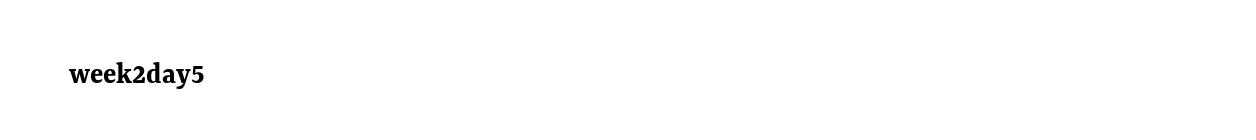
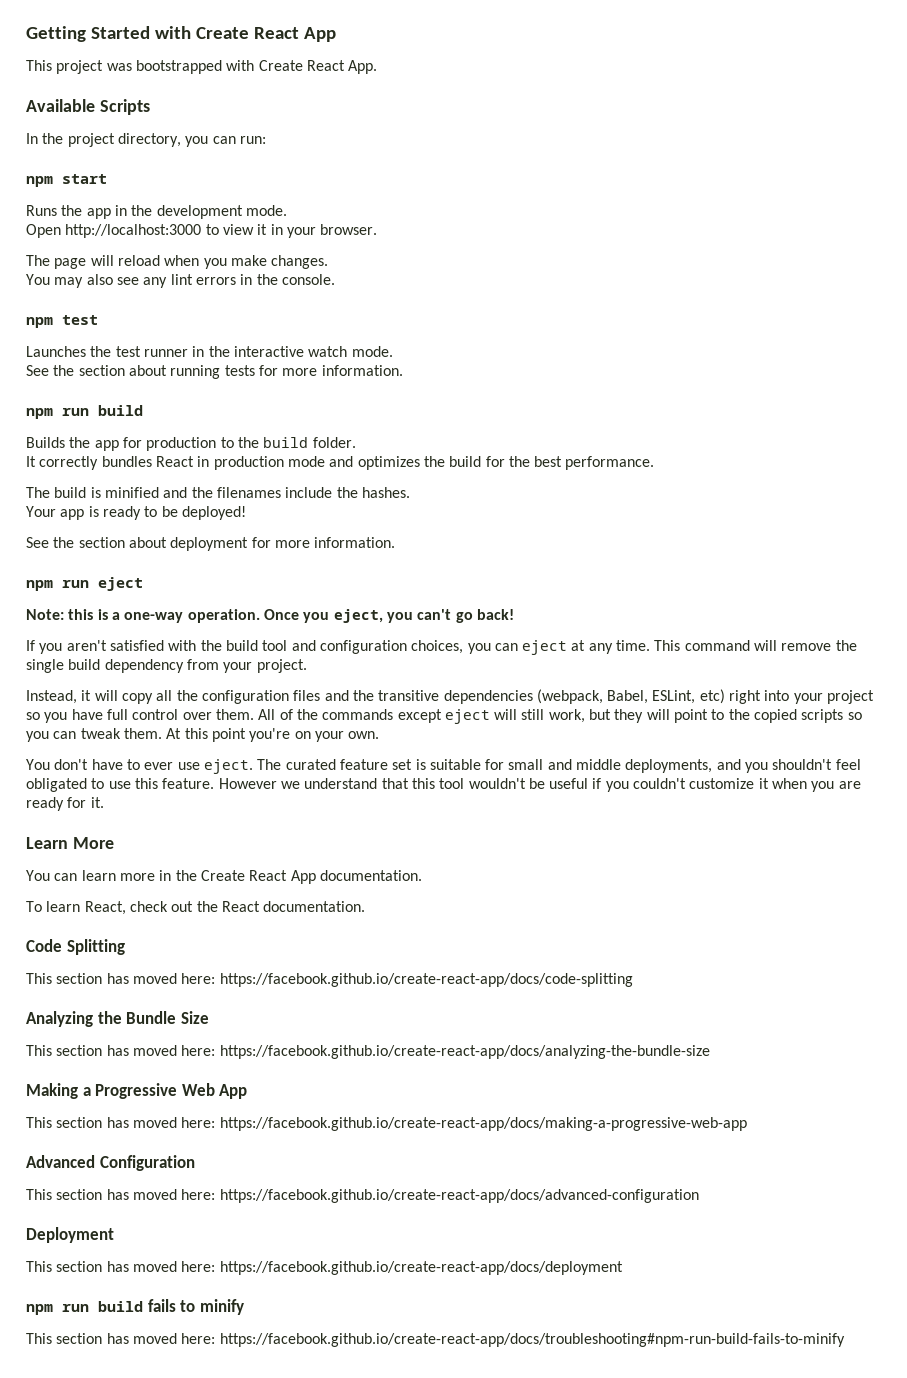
[69,62,204,89] week2day5 -> [26,26,336,42] [26,60,378,74] [26,99,150,115] [26,133,266,147] [26,174,107,187] [26,205,287,219] [26,224,378,238] [26,255,329,269] [26,274,335,288] [26,315,98,328] [26,346,393,357] [26,365,403,379] [26,405,143,419] [26,437,356,451] [26,456,655,470] [26,487,410,498] [26,506,246,520] [26,537,396,551] [26,577,143,591] [26,609,514,623] [26,640,857,655] [26,659,307,673] [26,689,875,704] [26,709,862,724] [26,728,380,742] [26,759,861,774] [26,778,861,792] [26,797,104,811] [26,837,114,849] [26,870,422,884] [26,901,366,915] [26,939,125,955] [26,973,633,987] [26,1011,209,1027] [26,1045,710,1059] [26,1083,248,1099] [26,1117,747,1131] [26,1155,195,1171] [26,1189,699,1203] [26,1227,114,1243] [26,1261,623,1275] [26,1299,244,1315] [26,1333,845,1347] Getting Started with Create React App // This project was bootstrapped with Create React App. // Available Scripts // In the project directory, you can run: // npm start // Runs the app in the development mode. // Open http://localhost:3000 to view it in your browser. // The page will reload when you make changes. // You may also see any lint errors in the console. // npm test // Launches the test runner in the interactive watch mode. // See the section about running tests for more information. // npm run build // Builds the app for production to the build folder. // It correctly bundles React in production mode and optimizes the build for the best performance. // The build is minified and the filenames include the hashes. // Your app is ready to be deployed! // See the section about deployment for more information. // npm run eject // Note: this is a one-way operation. Once you eject, you can't go back! // If you aren't satisfied with the build tool and configuration choices, you can eject at any time. This command will remove the single build dependency from your project. // Instead, it will copy all the configuration files and the transitive dependencies (webpack, Babel, ESLint, etc) right into your project so you have full control over them. All of the commands except eject will still work, but they will point to the copied scripts so you can tweak them. At this point you're on your own. // You don't have to ever use eject. The curated feature set is suitable for small and middle deployments, and you shouldn't feel obligated to use this feature. However we understand that this tool wouldn't be useful if you couldn't customize it when you are ready for it. // Learn More // You can learn more in the Create React App documentation. // To learn React, check out the React documentation. // Code Splitting // This section has moved here: https://facebook.github.io/create-react-app/docs/code-splitting // Analyzing the Bundle Size // This section has moved here: https://facebook.github.io/create-react-app/docs/analyzing-the-bundle-size // Making a Progressive Web App // This section has moved here: https://facebook.github.io/create-react-app/docs/making-a-progressive-web-app // Advanced Configuration // This section has moved here: https://facebook.github.io/create-react-app/docs/advanced-configuration // Deployment // This section has moved here: https://facebook.github.io/create-react-app/docs/deployment // npm run build fails to minify // This section has moved here: https://facebook.github.io/create-react-app/docs/troubleshooting#npm-run-build-fails-to-minify

